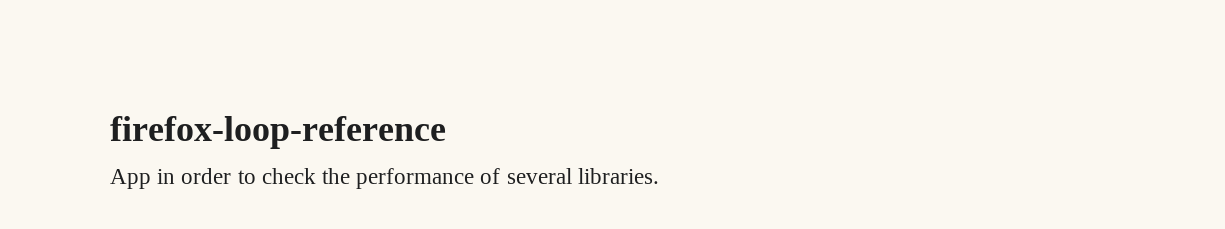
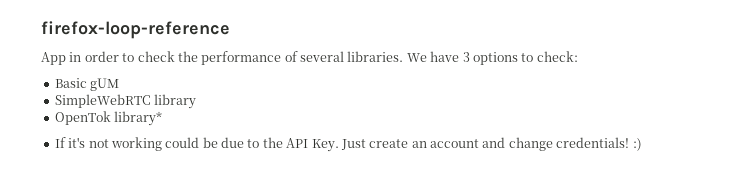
(659, 176) none -> [406,51,578,65] [54,78,120,91] [54,94,197,109] [54,111,163,126] [54,137,642,152] We have 3 options to check: // Basic gUM // SimpleWebRTC library // OpenTok library* // If it's not working could be due to the API Key. Just create an account and change credentials! :)

